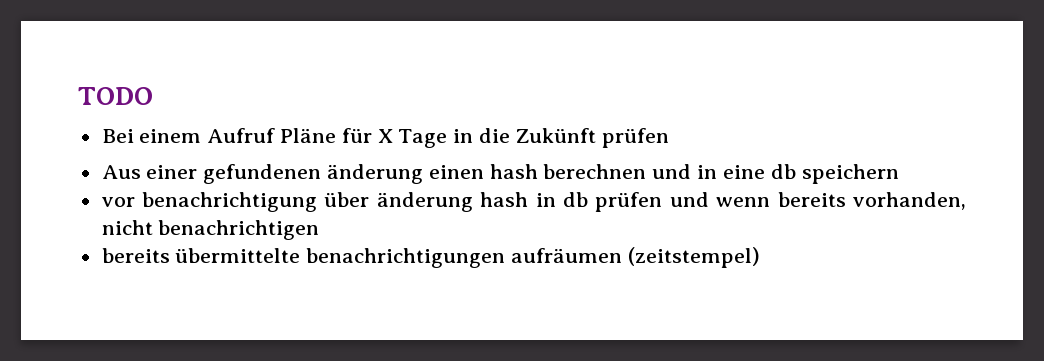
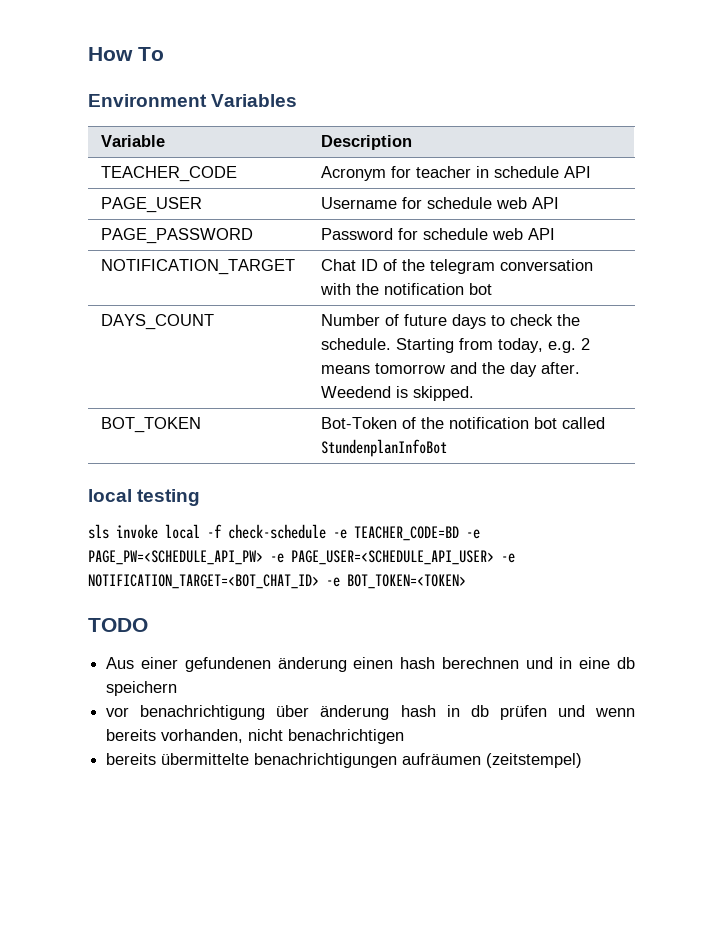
[78,87,153,105] [101,128,669,148] TODO // Bei einem Aufruf Pläne für X Tage in die Zukünft prüfen -> [88,47,164,61] [88,94,298,107] [100,135,165,147] [320,135,412,150] [100,166,237,182] [320,166,591,181] [100,197,202,213] [320,197,559,209] [100,228,253,244] [320,228,555,240] [100,259,295,275] [320,259,593,274] [319,283,492,295] [100,314,214,330] [320,314,580,329] [320,338,590,353] [320,362,580,377] [320,386,474,401] [100,417,201,433] [320,417,605,429] [320,439,447,457] [88,489,201,506] [88,524,480,541] [88,550,515,565] [88,574,466,589] [88,618,148,632] How To // Environment Variables // Variable | Description // TEACHER_CODE | Acronym for teacher in schedule API // PAGE_USER | Username for schedule web API // PAGE_PASSWORD | Password for schedule web API // NOTIFICATION_TARGET | Chat ID of the telegram conversation with the notification bot // DAYS_COUNT | Number of future days to check the schedule. Starting from today, e.g. 2 means tomorrow and the day after. Weedend is skipped. // BOT_TOKEN | Bot-Token of the notification bot called StundenplanInfoBot // local testing // sls invoke local -f check-schedule -e TEACHER_CODE=BD -e PAGE_PW=<SCHEDULE_API_PW> -e PAGE_USER=<SCHEDULE_API_USER> -e NOTIFICATION_TARGET=<BOT_CHAT_ID> -e BOT_TOKEN=<TOKEN> // TODO

